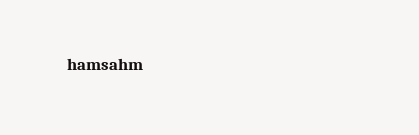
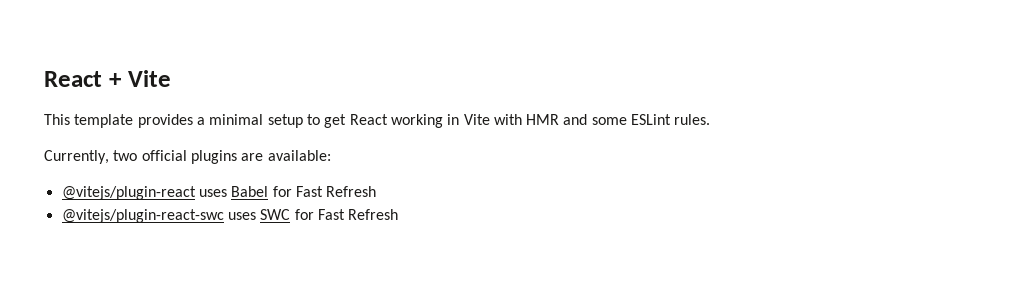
[67,58,143,70] hamsahm -> [44,70,171,87] [44,114,711,128] [44,150,331,164] [61,186,377,200] [61,209,399,223] React + Vite // This template provides a minimal setup to get React working in Vite with HMR and some ESLint rules. // Currently, two official plugins are available: // @vitejs/plugin-react uses Babel for Fast Refresh // @vitejs/plugin-react-swc uses SWC for Fast Refresh

